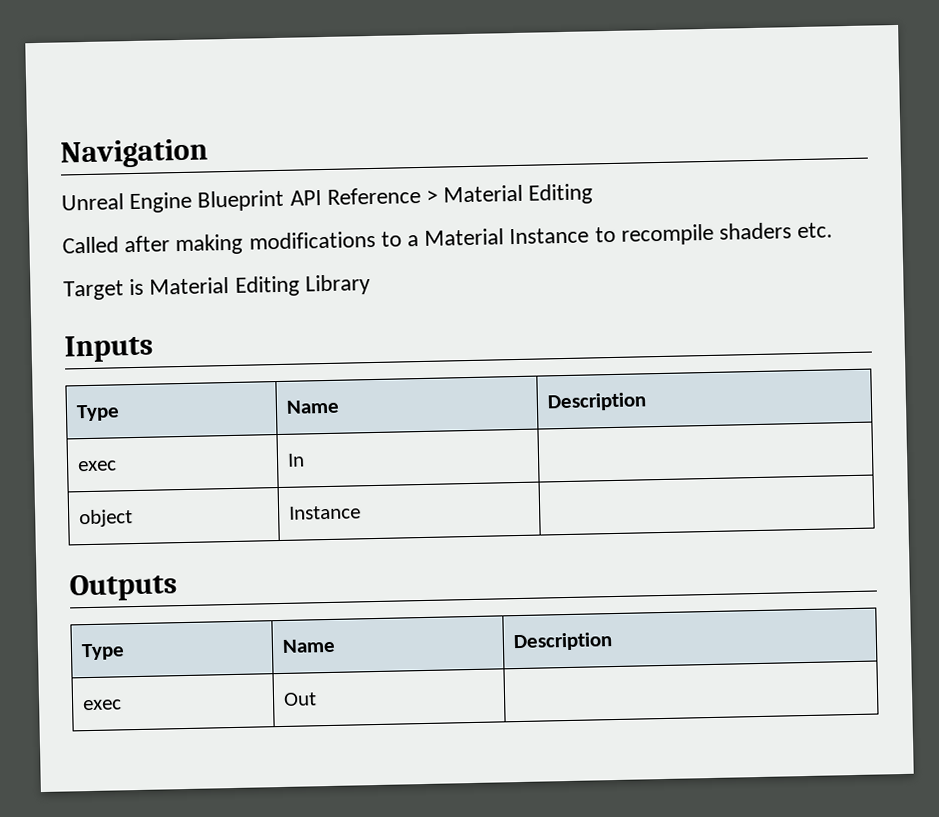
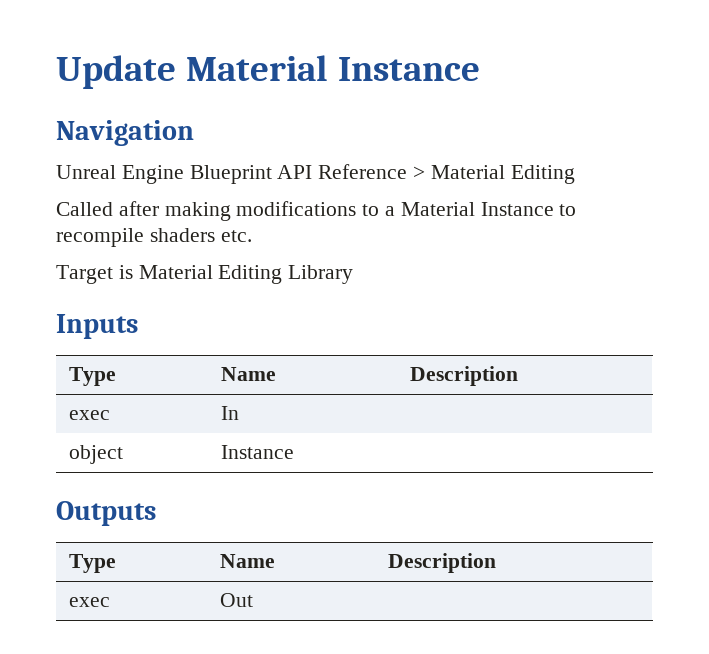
(60, 153) none -> [56,55,480,89] Update Material Instance //

